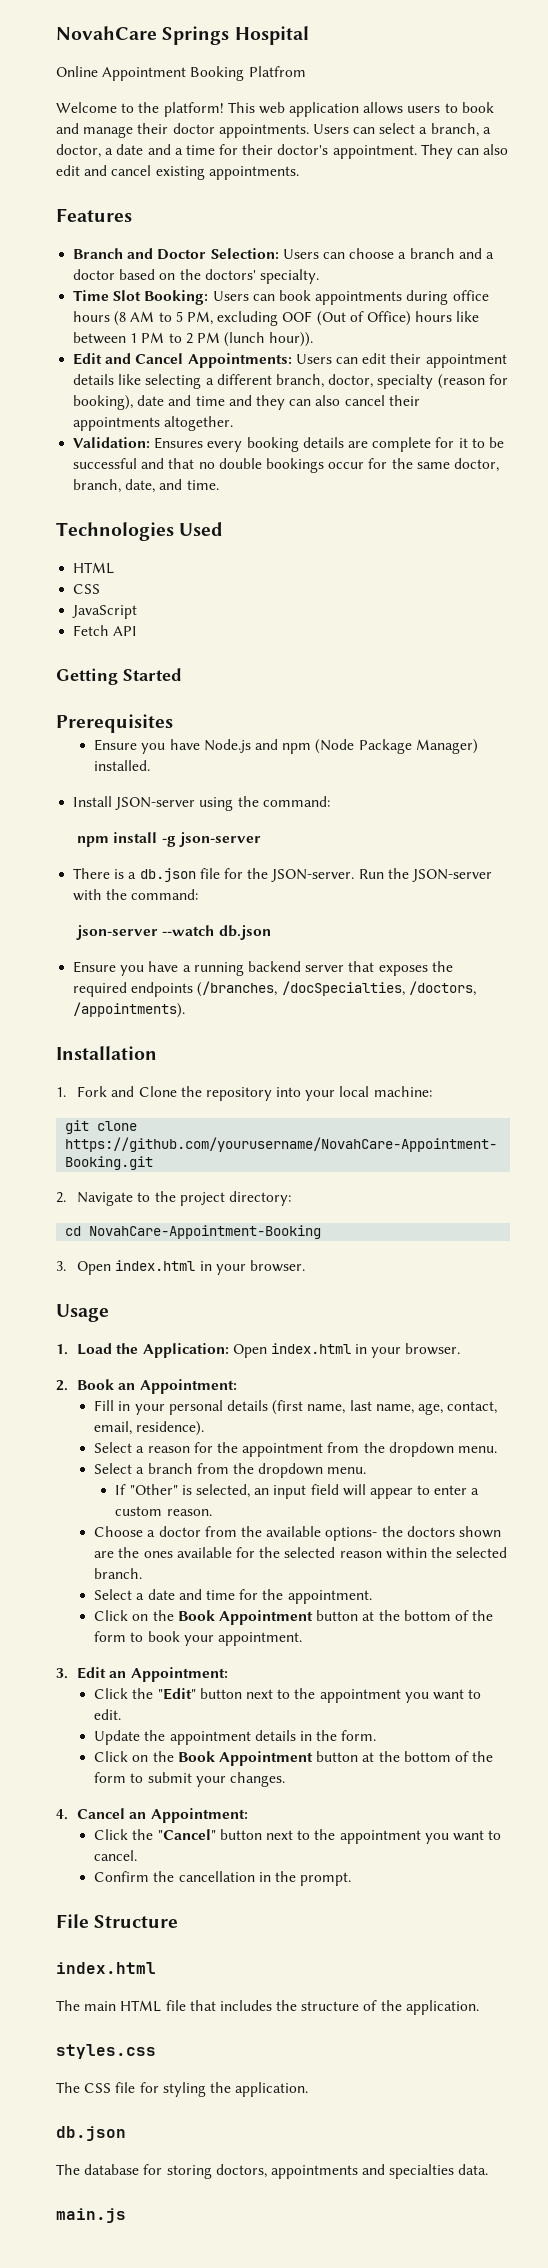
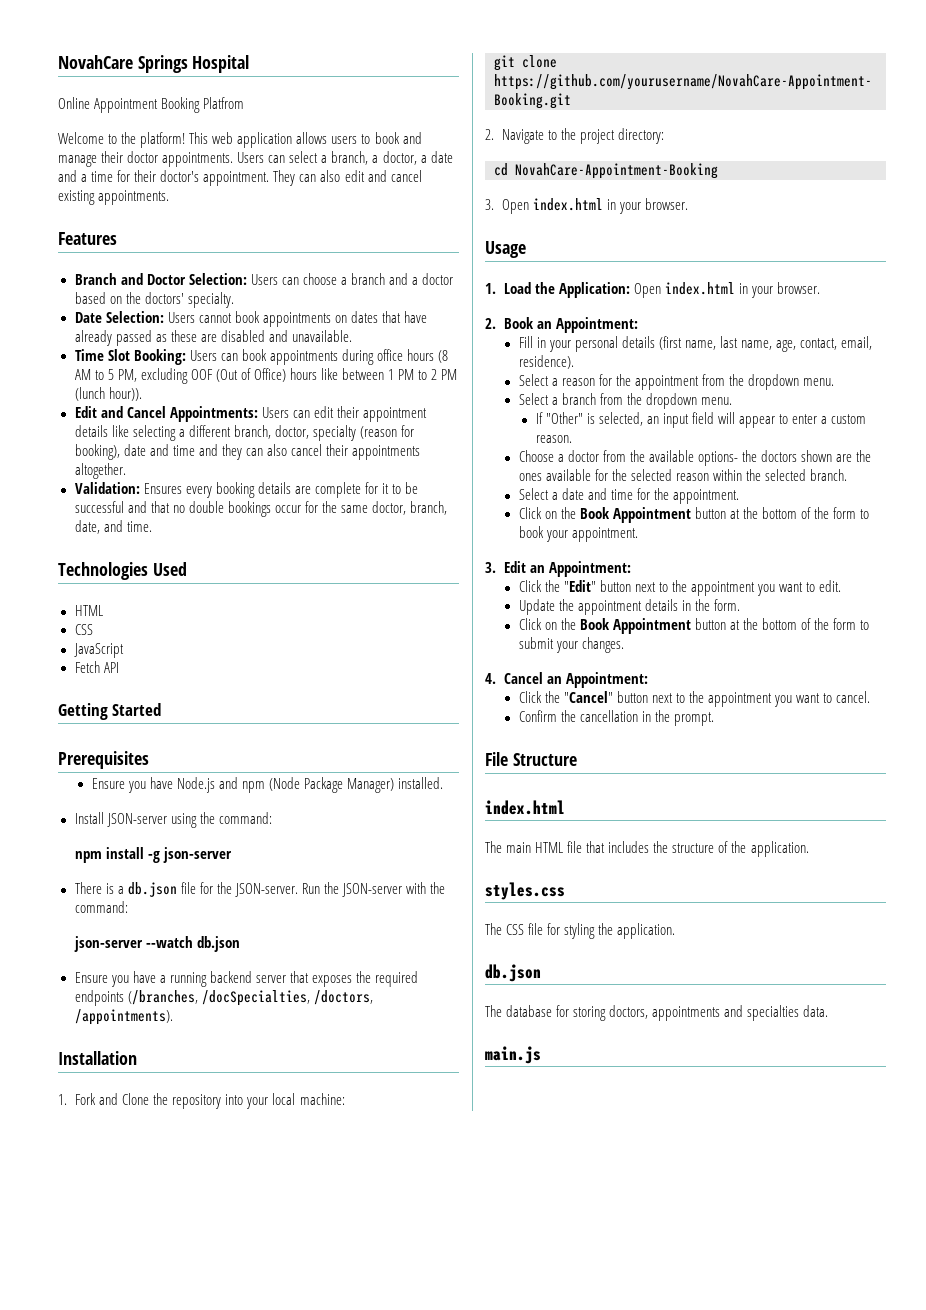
(319, 276) none -> [74,311,427,327] [74,330,352,346] // Date Selection: Users cannot book appointments on dates that have already passed as these are disabled and unavailable.

